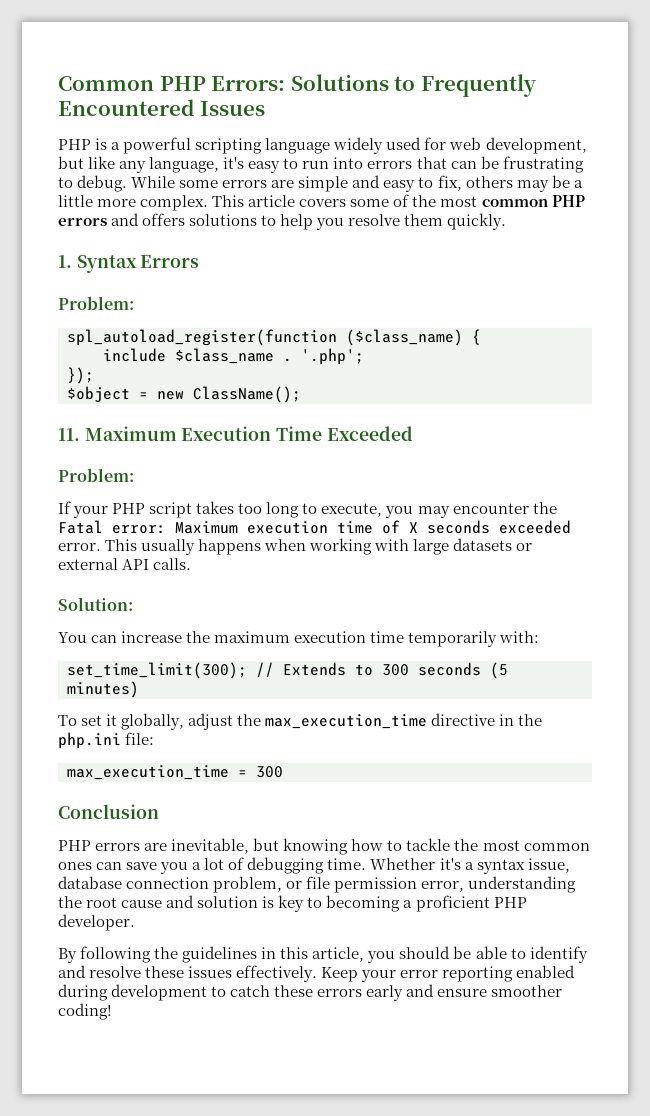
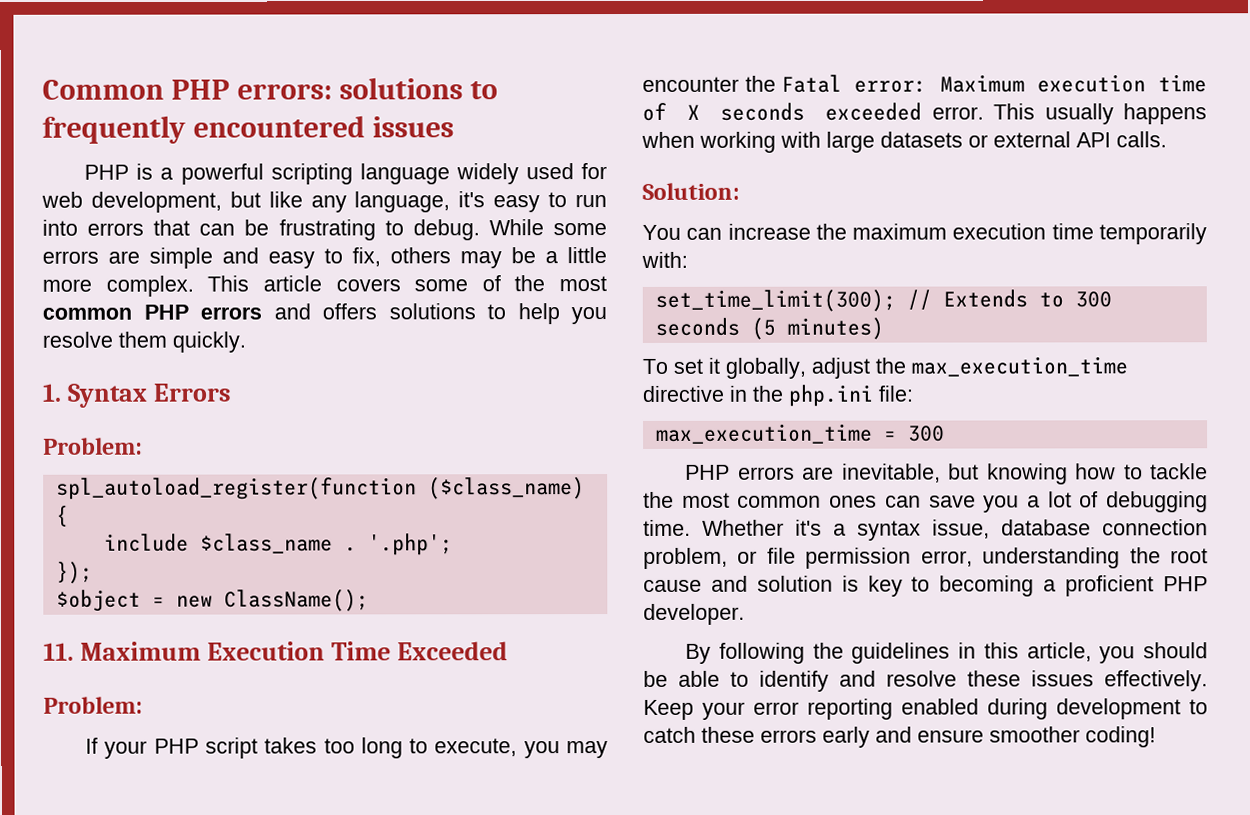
[211,74,536,97] [58,99,265,116] Errors: Solutions to Frequently Encountered Issues -> [236,77,498,100] [42,115,454,144] errors: solutions to frequently encountered issues
[58,804,159,819] // Conclusion -> (945, 433) none

